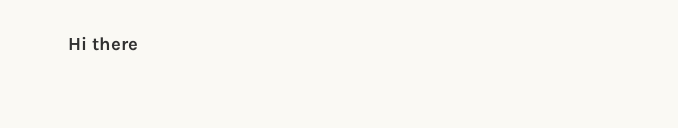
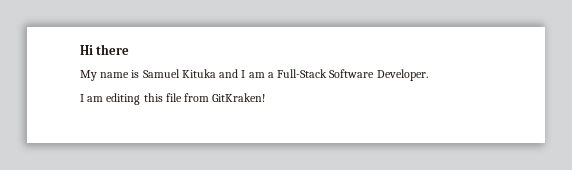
(138, 44) none -> [80,69,428,81] [80,93,266,105] // My name is Samuel Kituka and I am a Full-Stack Software Developer. // I am editing this file from GitKraken!

